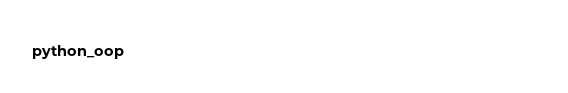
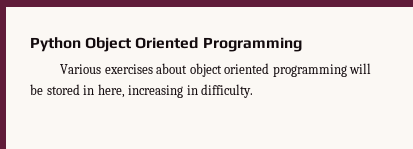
[32,45,124,59] python_oop -> [30,37,302,52] [60,63,372,77] [30,84,254,98] Python Object Oriented Programming // Various exercises about object oriented programming will be stored in here, increasing in difficulty.

